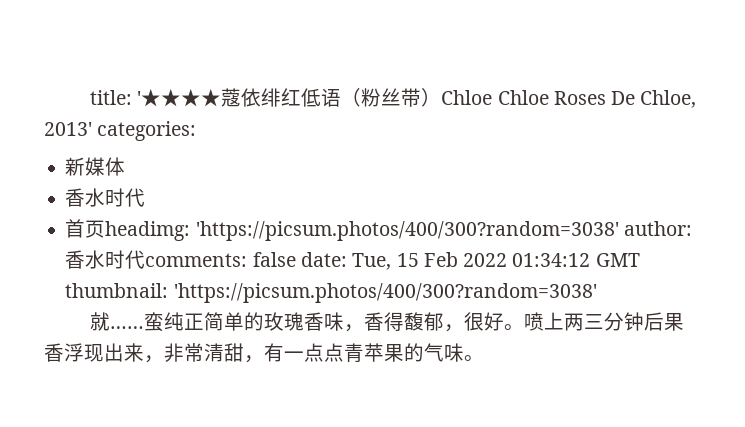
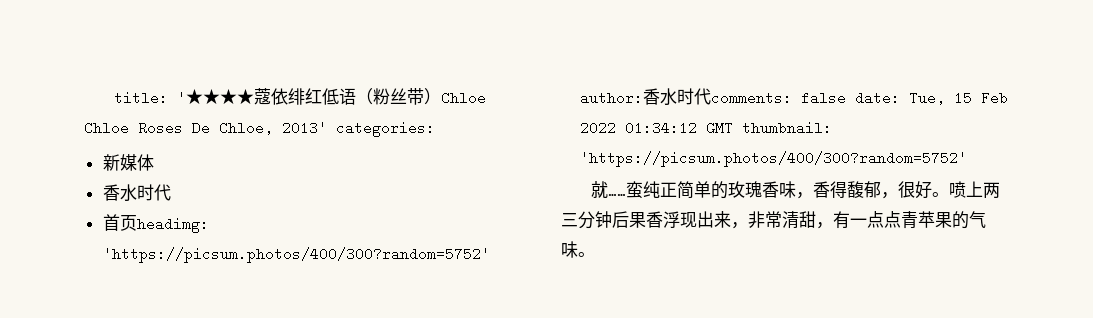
[195,221,619,241] 'https://picsum.photos/400/300?random=3038' -> [102,247,490,263] 'https://picsum.photos/400/300?random=5752'
[173,283,597,303] 'https://picsum.photos/400/300?random=3038' -> [579,151,967,167] 'https://picsum.photos/400/300?random=5752'

